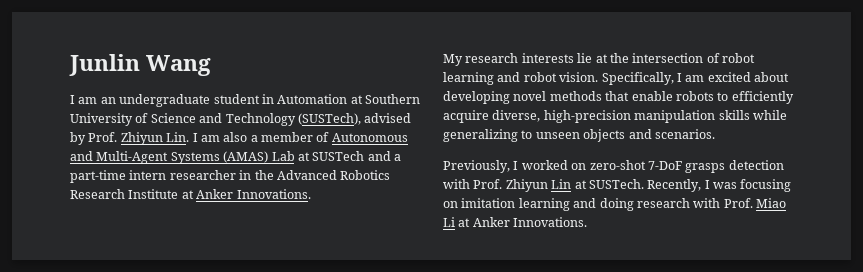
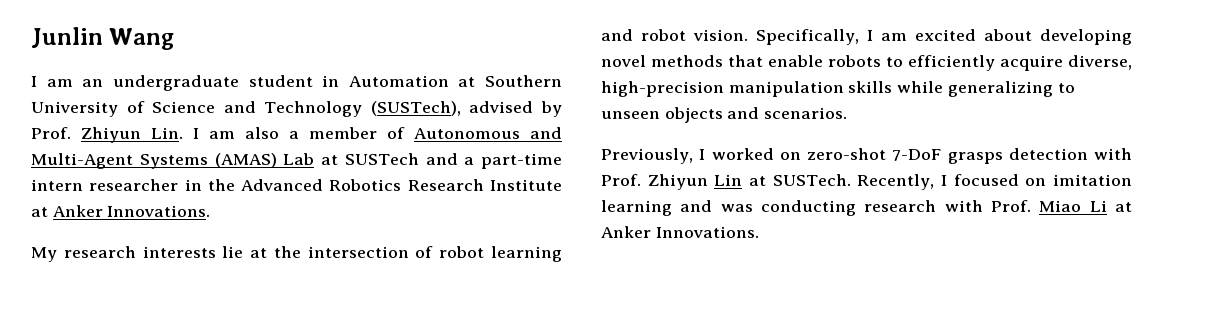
[713,179,792,192] was focusing -> [953,174,1019,186] focused
[599,198,634,211] doing -> [720,200,856,216] was conducting

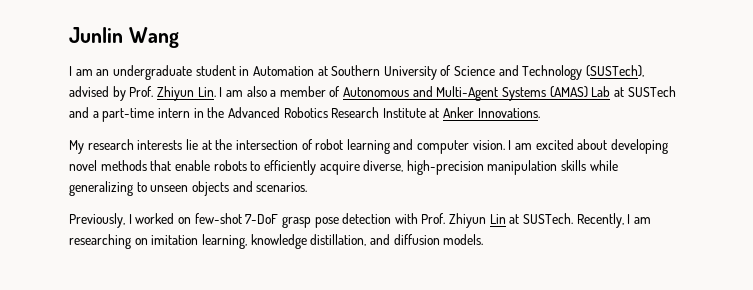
[89,179,179,191] researcher -> (190, 113) none
[641,29,859,45] robot vision. Specifically, -> [417,140,505,154] computer vision.
[807,148,1003,164] zero-shot 7-DoF grasps -> [194,213,339,228] few-shot 7-DoF grasp pose
[953,174,1132,186] [601,200,1132,216] [601,226,759,238] focused on imitation learning and was conducting research with Prof. Miao Li at Anker Innovations. -> [633,217,651,224] [69,234,484,249] am researching on imitation learning, knowledge distillation, and diffusion models.

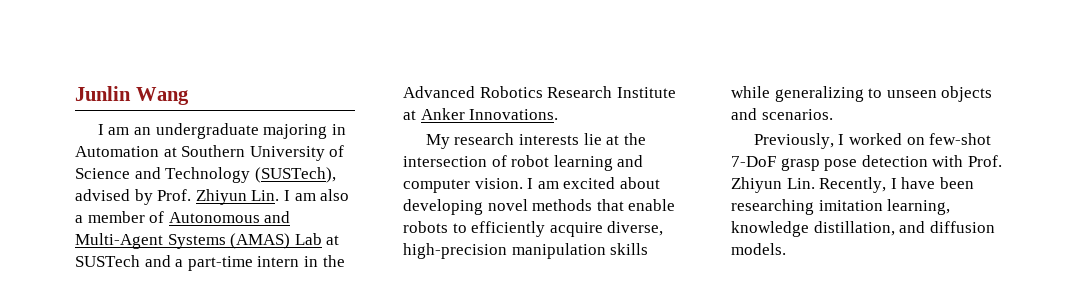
[195,65,236,76] student -> [263,124,328,139] majoring
[489,213,651,228] [69,234,148,249] Lin at SUSTech. Recently, I am researching on -> [786,177,974,193] [731,199,814,215] Lin. Recently, I have been researching

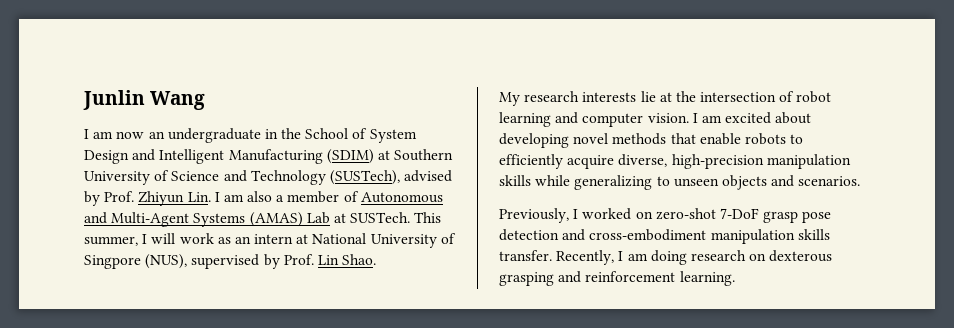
(130, 131) none -> [116,131,145,139] now
[263,124,346,139] [75,146,159,157] majoring in Automation -> [264,128,417,143] [84,149,374,164] in the School of System Design and Intelligent Manufacturing (SDIM)
[75,255,345,271] [403,86,676,98] [403,108,559,120] SUSTech and a part-time intern in the Advanced Robotics Research Institute at Anker Innovations. -> [350,212,442,223] [84,233,456,248] [84,254,377,269] SUSTech. This summer, I will work as an intern at National University of Singpore (NUS), supervised by Prof. Lin Shao.
[929,133,992,145] few-shot -> [655,208,716,220] zero-shot
[932,155,1002,167] [731,177,974,193] [731,199,951,215] [731,221,995,237] [731,243,786,255] with Prof. Zhiyun Lin. Recently, I have been researching imitation learning, knowledge distillation, and diffusion models. -> [562,229,830,244] [499,250,833,265] [499,271,735,286] and cross-embodiment manipulation skills transfer. Recently, I am doing research on dexterous grasping and reinforcement learning.

